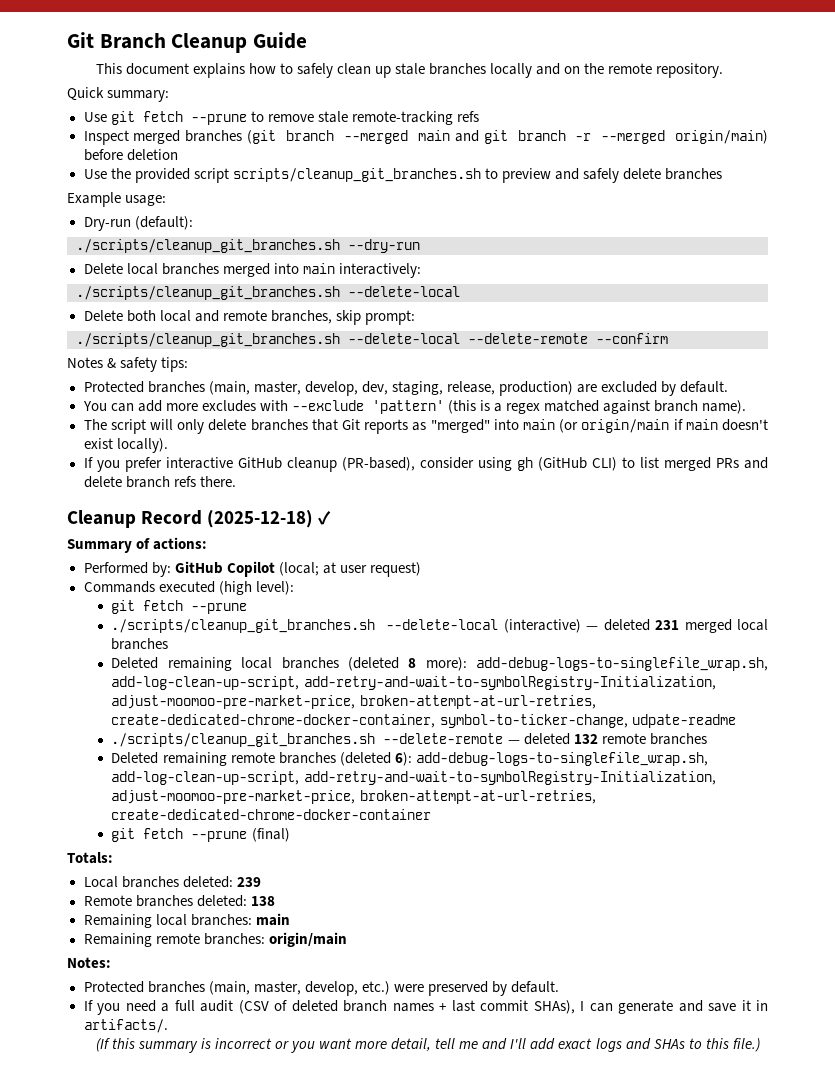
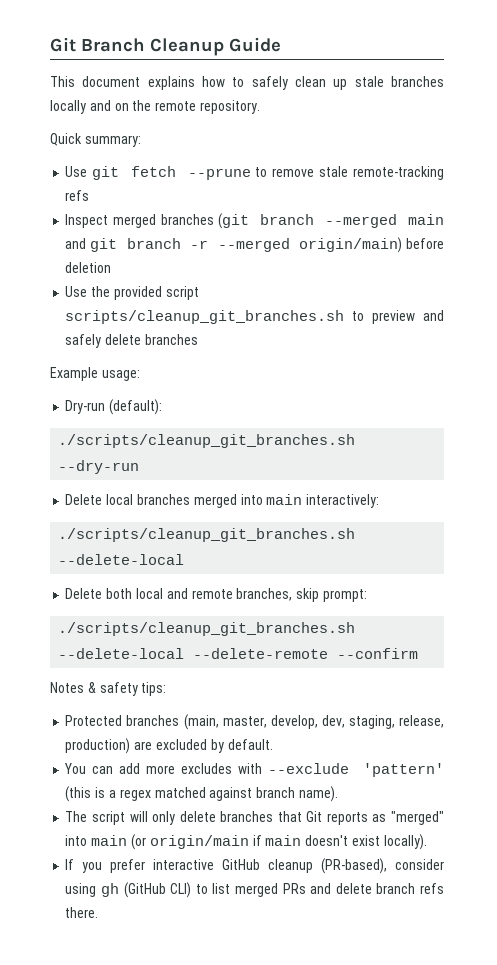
[67,510,332,528] [67,537,208,553] [83,561,421,577] [83,581,294,595] [111,600,248,614] [111,619,768,633] [111,638,169,650] [111,657,768,671] [111,676,716,690] [111,695,596,709] [111,714,736,728] [111,733,707,747] [111,752,708,766] [111,771,716,785] [111,790,596,804] [111,809,432,820] [111,828,290,842] [67,852,113,864] [83,876,261,888] [83,895,275,907] [83,913,290,928] [83,932,347,947] [67,957,111,968] [83,981,559,996] [83,1000,768,1015] [83,1019,168,1033] [95,1038,760,1053] // Cleanup Record (2025-12-18) ✓ // Summary of actions: // Performed by: GitHub Copilot (local; at user request) // Commands executed (high level): // git fetch --prune // ./scripts/cleanup_git_branches.sh --delete-local (interactive) — deleted 231 merged local branches // Deleted remaining local branches (deleted 8 more): add-debug-logs-to-singlefile_wrap.sh, add-log-clean-up-script, add-retry-and-wait-to-symbolRegistry-Initialization, adjust-moomoo-pre-market-price, broken-attempt-at-url-retries, create-dedicated-chrome-docker-container, symbol-to-ticker-change, udpate-readme // ./scripts/cleanup_git_branches.sh --delete-remote — deleted 132 remote branches // Deleted remaining remote branches (deleted 6): add-debug-logs-to-singlefile_wrap.sh, add-log-clean-up-script, add-retry-and-wait-to-symbolRegistry-Initialization, adjust-moomoo-pre-market-price, broken-attempt-at-url-retries, create-dedicated-chrome-docker-container // git fetch --prune (final) // Totals: // Local branches deleted: 239 // Remote branches deleted: 138 // Remaining local branches: main // Remaining remote branches: origin/main // Notes: // Protected branches (main, master, develop, etc.) were preserved by default. // If you need a full audit (CSV of deleted branch names + last commit SHAs), I can generate and save it in artifacts/. // (If this summary is incorrect or you want more detail, tell me and I'll add exact logs and SHAs to this file.) -> (99, 912) none

